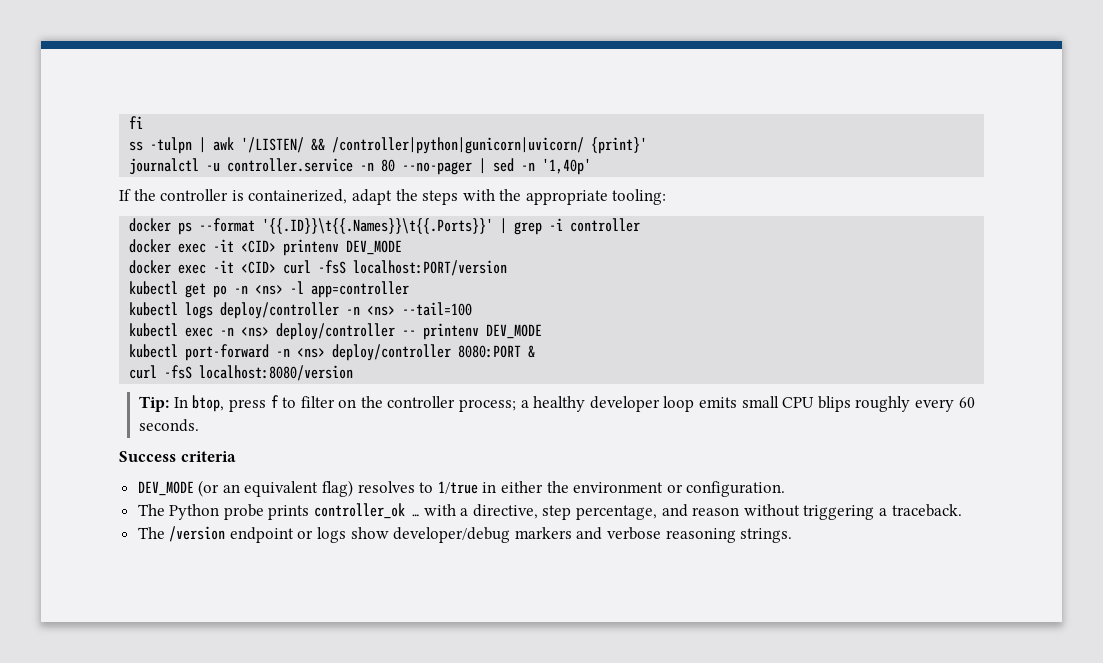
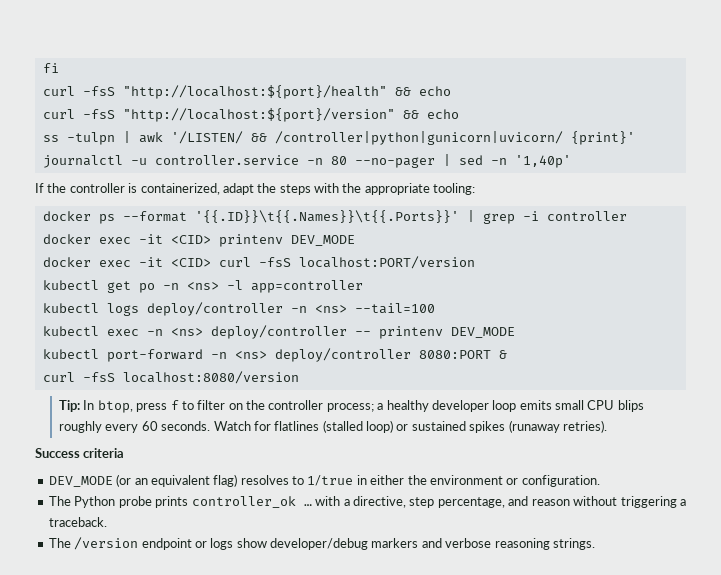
(144, 122) none -> [42,85,451,99] [42,108,459,122] // curl -fsS "http://localhost:${port}/health" && echo // curl -fsS "http://localhost:${port}/version" && echo
(200, 425) none -> [213,420,607,433] Watch for flatlines (stalled loop) or sustained spikes (runaway retries).

